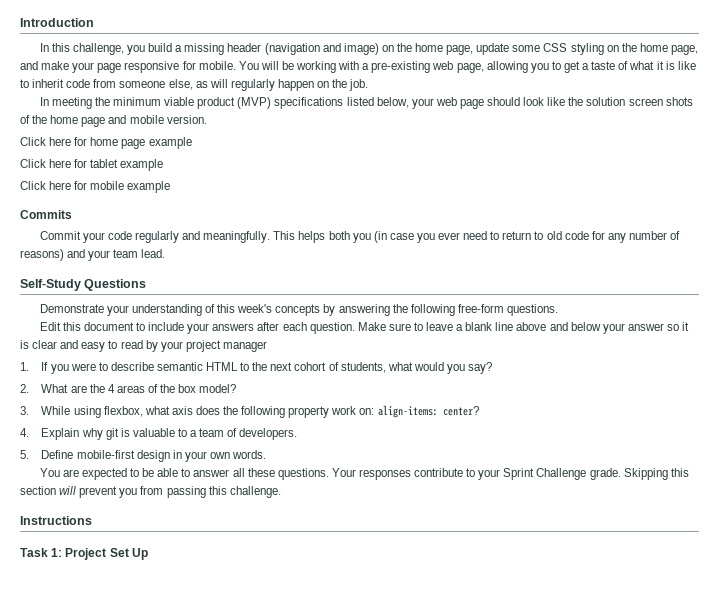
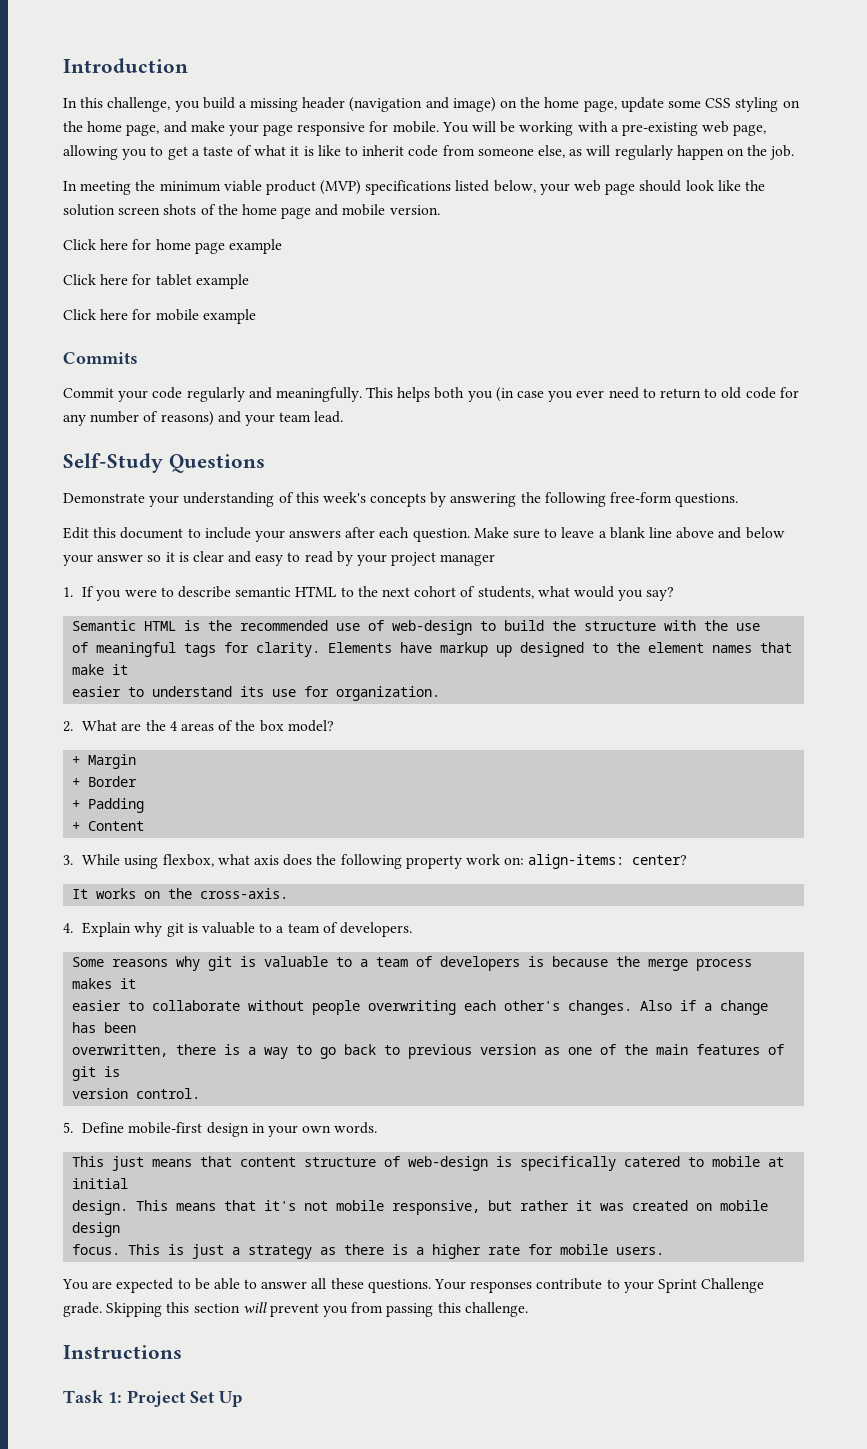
(493, 368) none -> [72,620,761,635] [72,642,793,657] [72,664,129,675] [72,686,441,701] // Semantic HTML is the recommended use of web-design to build the structure with the use // of meaningful tags for clarity. Elements have markup up designed to the element names that make it // easier to understand its use for organization.
(237, 388) none -> [72,754,137,769] [72,776,138,787] [72,798,145,813] [72,821,145,831] // + Margin // + Border // + Padding // + Content
(479, 411) none -> [72,888,289,899] // It works on the cross-axis.
(298, 434) none -> [72,956,753,971] [72,978,137,989] [72,1000,769,1015] [72,1022,137,1033] [72,1044,785,1059] [72,1066,121,1081] [72,1088,201,1099] // Some reasons why git is valuable to a team of developers is because the merge process makes it // easier to collaborate without people overwriting each other's changes. Also if a change has been // overwritten, there is a way to go back to previous version as one of the main features of git is // version control.
(267, 454) none -> [72,1156,785,1171] [72,1178,129,1189] [72,1200,769,1215] [72,1222,121,1237] [72,1244,665,1259] // This just means that content structure of web-design is specifically catered to mobile at initial // design. This means that it's not mobile responsive, but rather it was created on mobile design // focus. This is just a strategy as there is a higher rate for mobile users.

